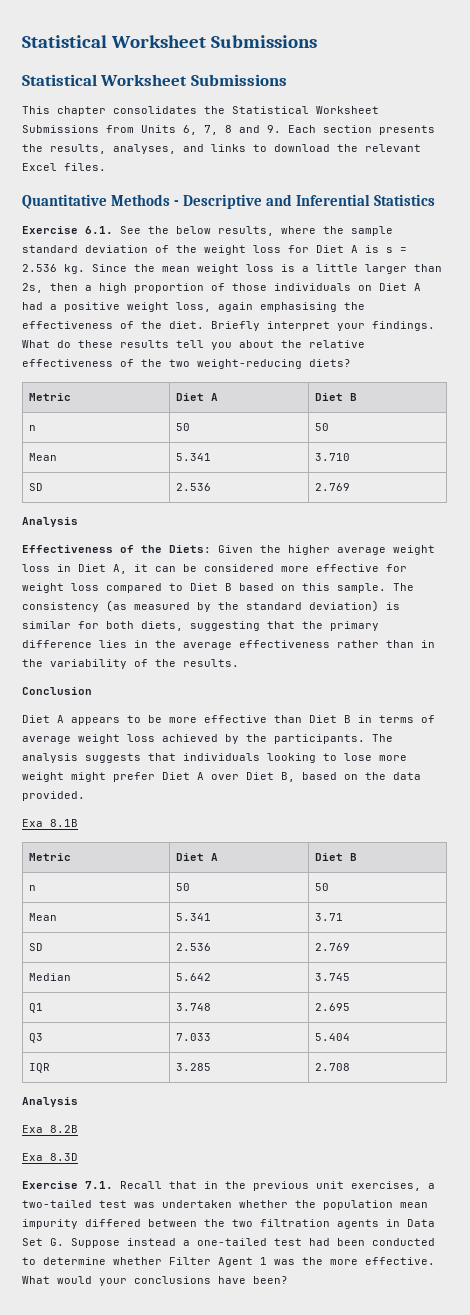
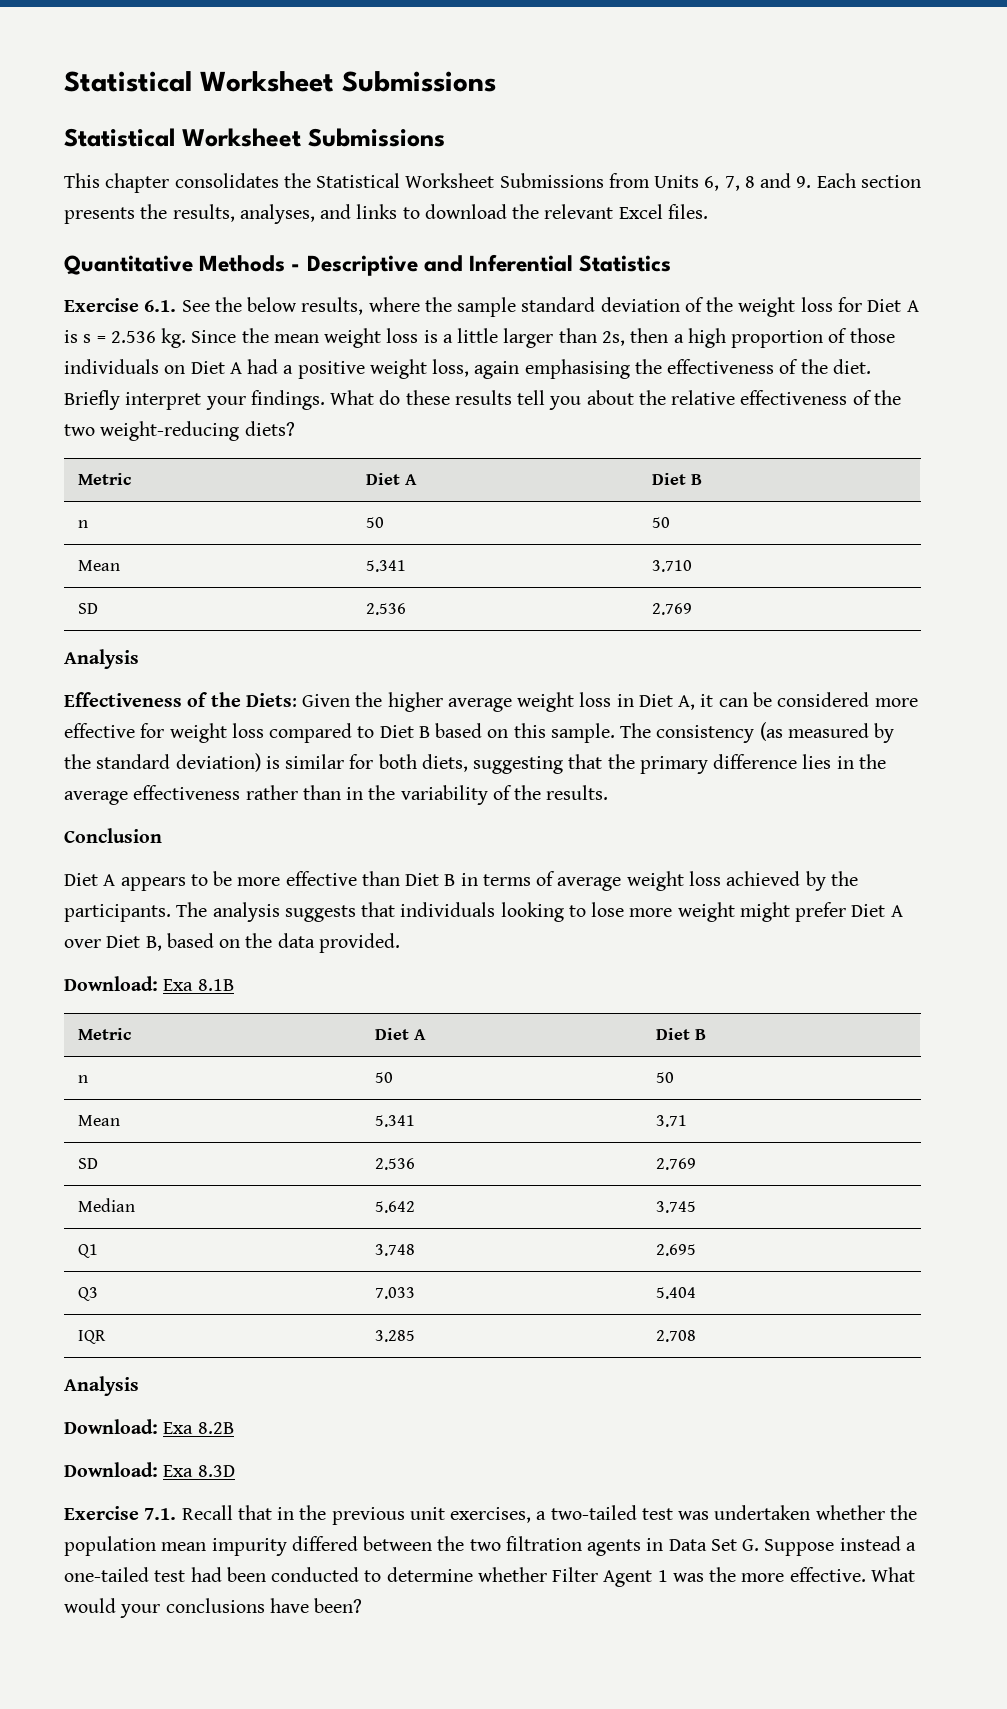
(85, 796) none -> [64,976,158,991] Download:
(78, 1102) none -> [64,1419,158,1434] Download:
(78, 1129) none -> [64,1462,158,1477] Download:

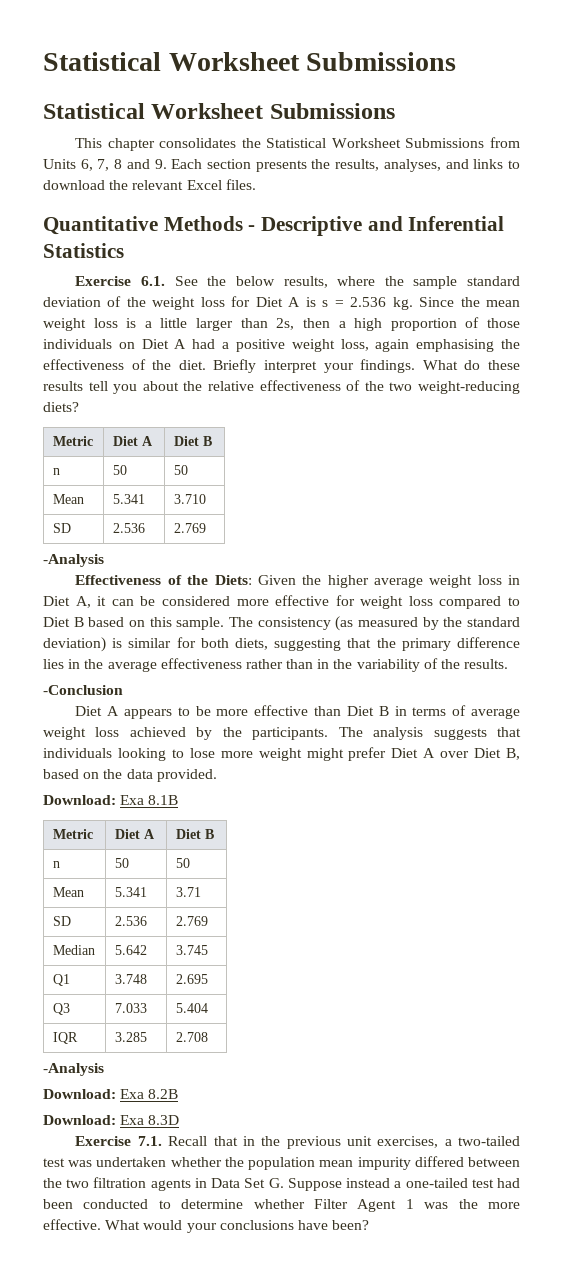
[64,649,139,669] Analysis -> [43,554,104,567] -Analysis
[64,828,162,843] Conclusion -> [43,685,123,695] -Conclusion
[64,1376,139,1396] Analysis -> [43,1063,104,1076] -Analysis

